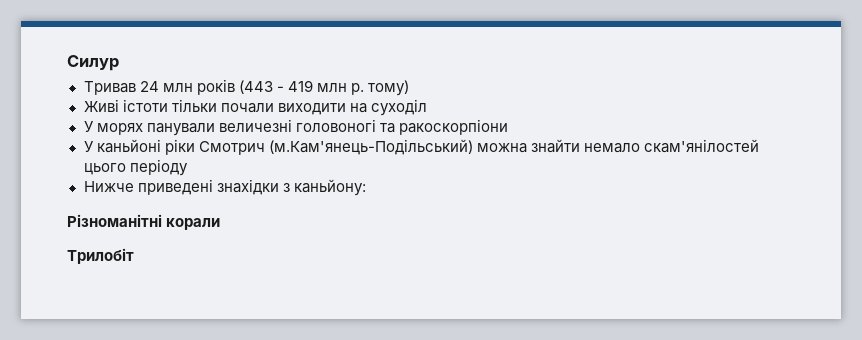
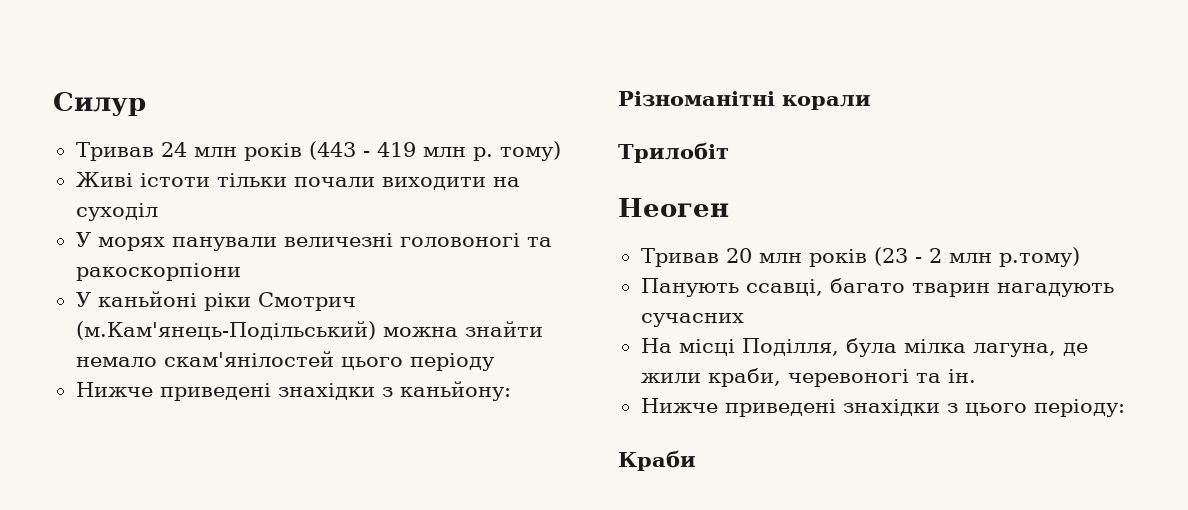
(134, 256) none -> [618,198,729,217] [640,247,1080,267] [640,278,1114,297] [640,313,744,327] [640,338,1088,357] [640,368,976,387] [640,398,1125,417] [618,450,696,471] // Неоген // Тривав 20 млн років (23 - 2 млн р.тому) // Панують ссавці, багато тварин нагадують сучасних // На місці Поділля, була мілка лагуна, де жили краби, черевоногі та ін. // Нижче приведені знахідки з цього періоду: // Краби

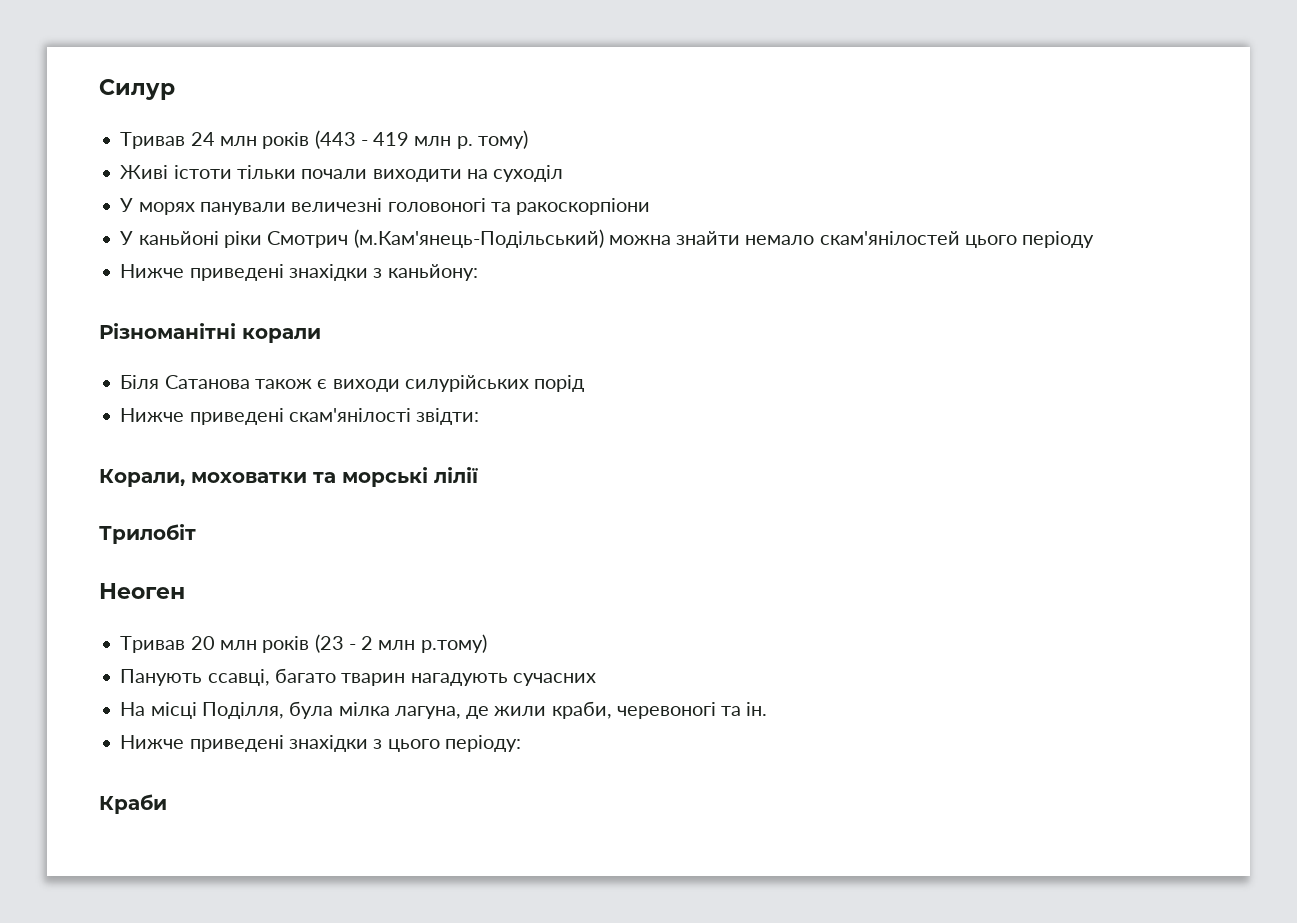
(871, 102) none -> [120,375,585,392] [120,408,480,425] [99,467,478,487] // Біля Сатанова також є виходи силурійських порід // Нижче приведені скам'янілості звідти: // Корали, моховатки та морські лілії

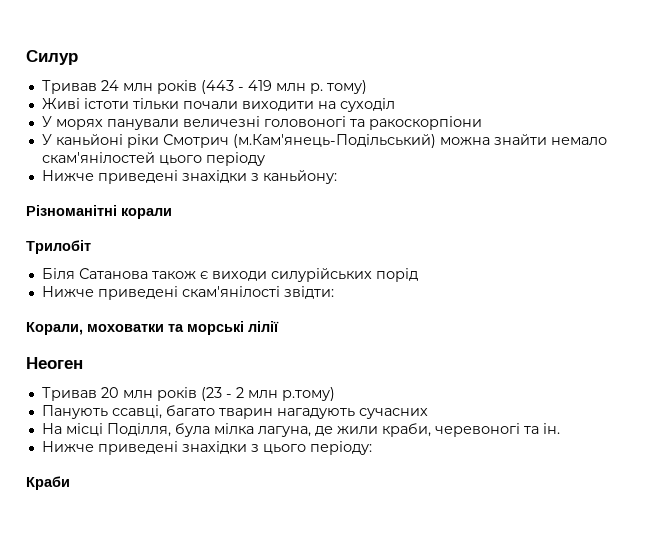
(321, 335) none -> [26,240,91,254] // Трилобіт
[99,524,196,544] // Трилобіт -> (279, 326) none

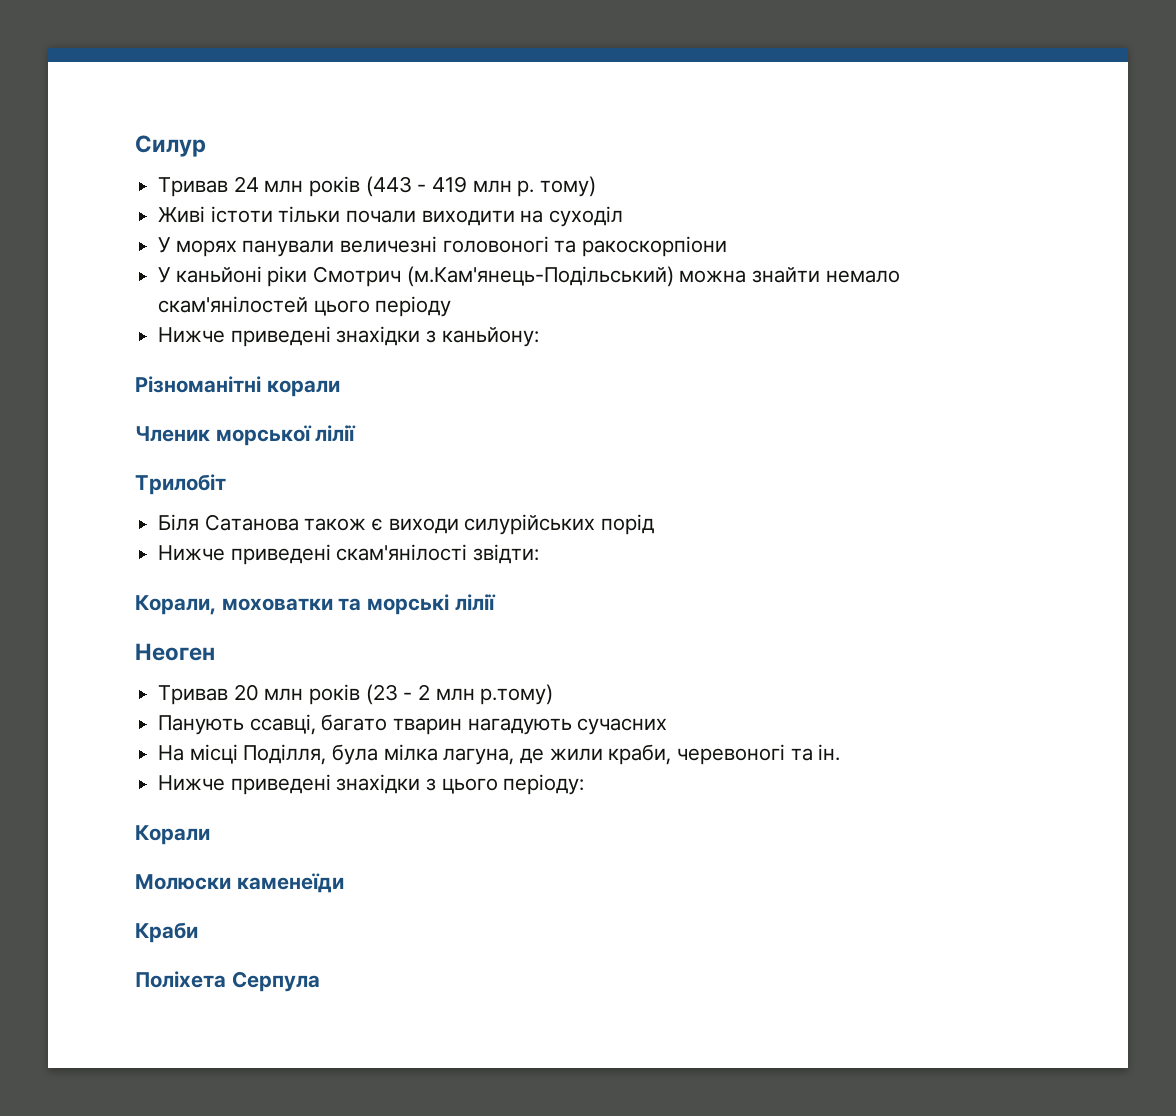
(172, 213) none -> [135,425,357,446] // Членик морської лілії
(372, 448) none -> [135,825,210,845] [135,873,344,893] // Корали // Молюски каменеїди
(70, 483) none -> [135,971,320,992] // Поліхета Серпула

